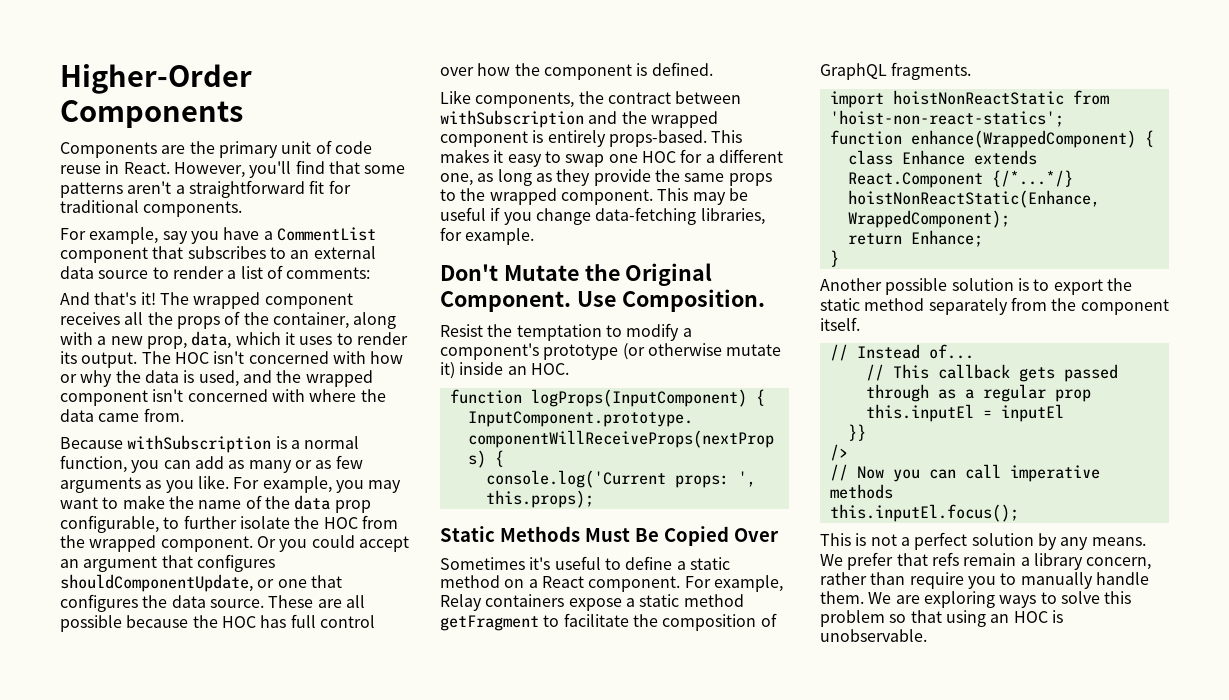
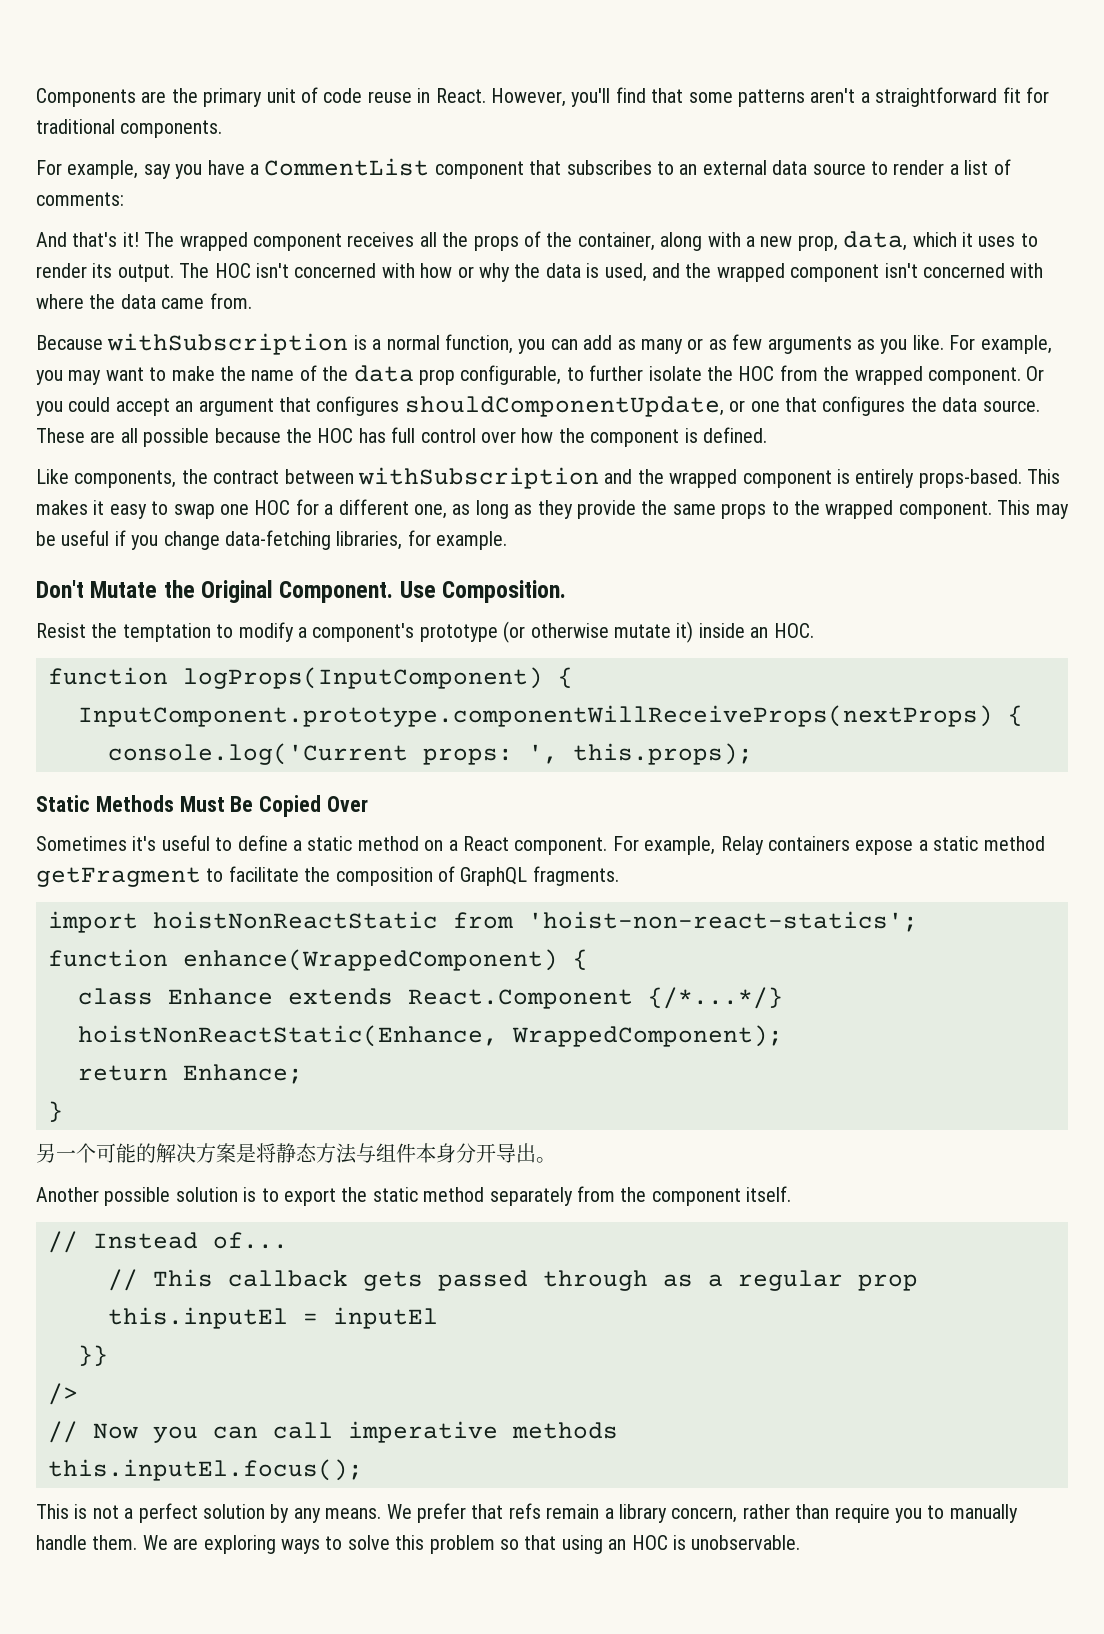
[60,64,252,94] [60,100,243,128] Higher-Order Components // -> (36, 97) none
(839, 258) none -> [36,1143,556,1164] // 另一个可能的解决方案是将静态方法与组件本身分开导出。

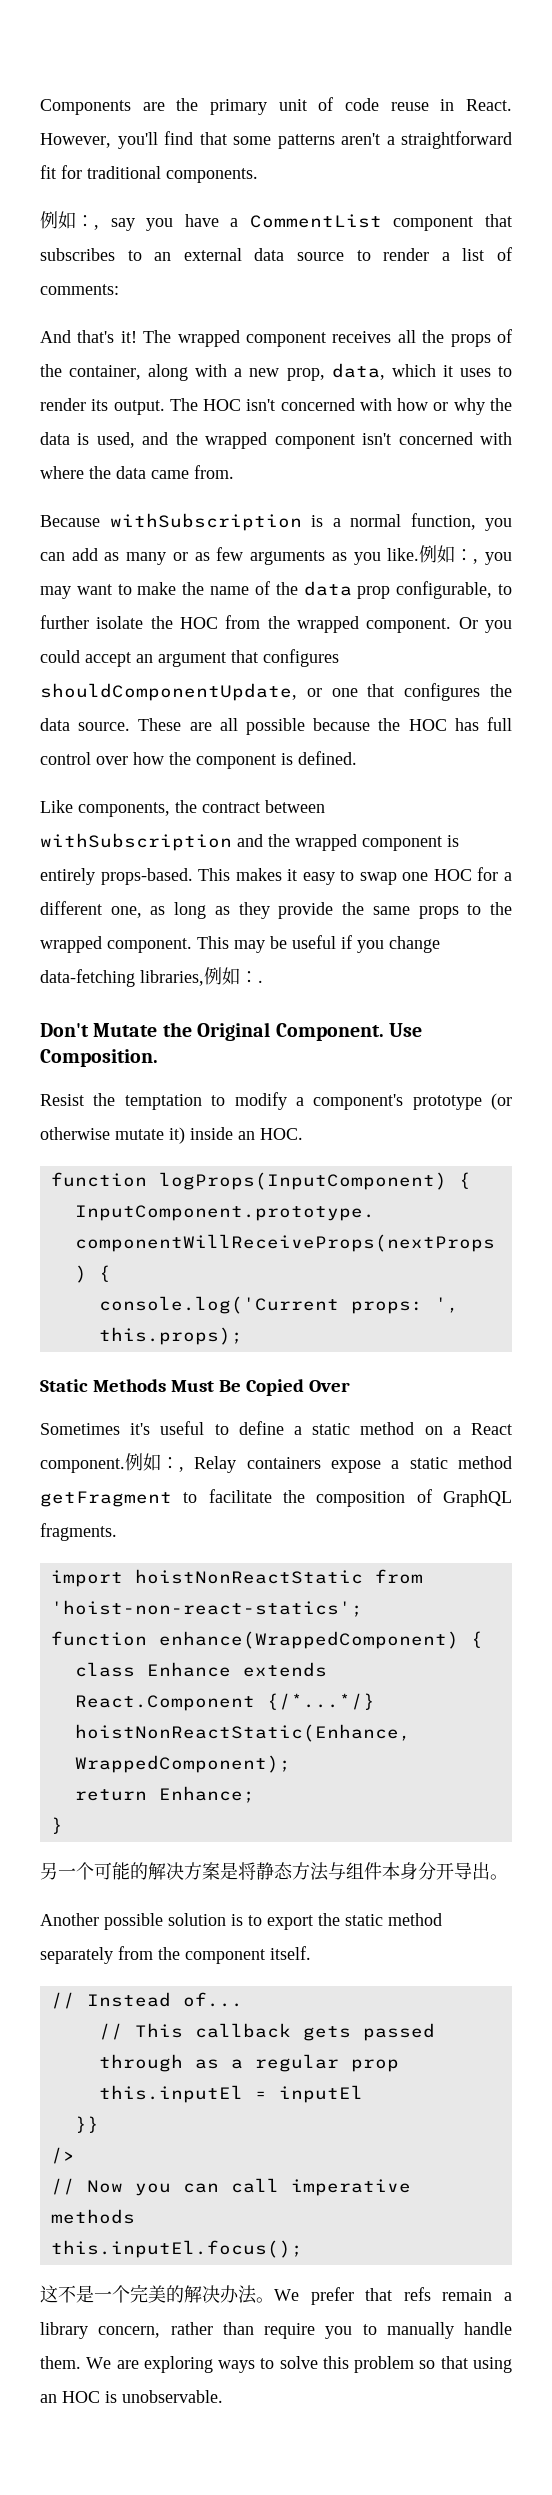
[36,160,139,179] For example, -> [40,211,99,230] 例如：,
[949,335,1052,354] For example, -> [419,545,479,564] 例如：,
[407,530,508,550] for example. -> [204,967,263,985] 例如：.
[612,836,716,855] For example, -> [125,1453,184,1472] 例如：,
[36,1503,382,1523] This is not a perfect solution by any means. -> [40,2284,274,2304] 这不是一个完美的解决办法。

